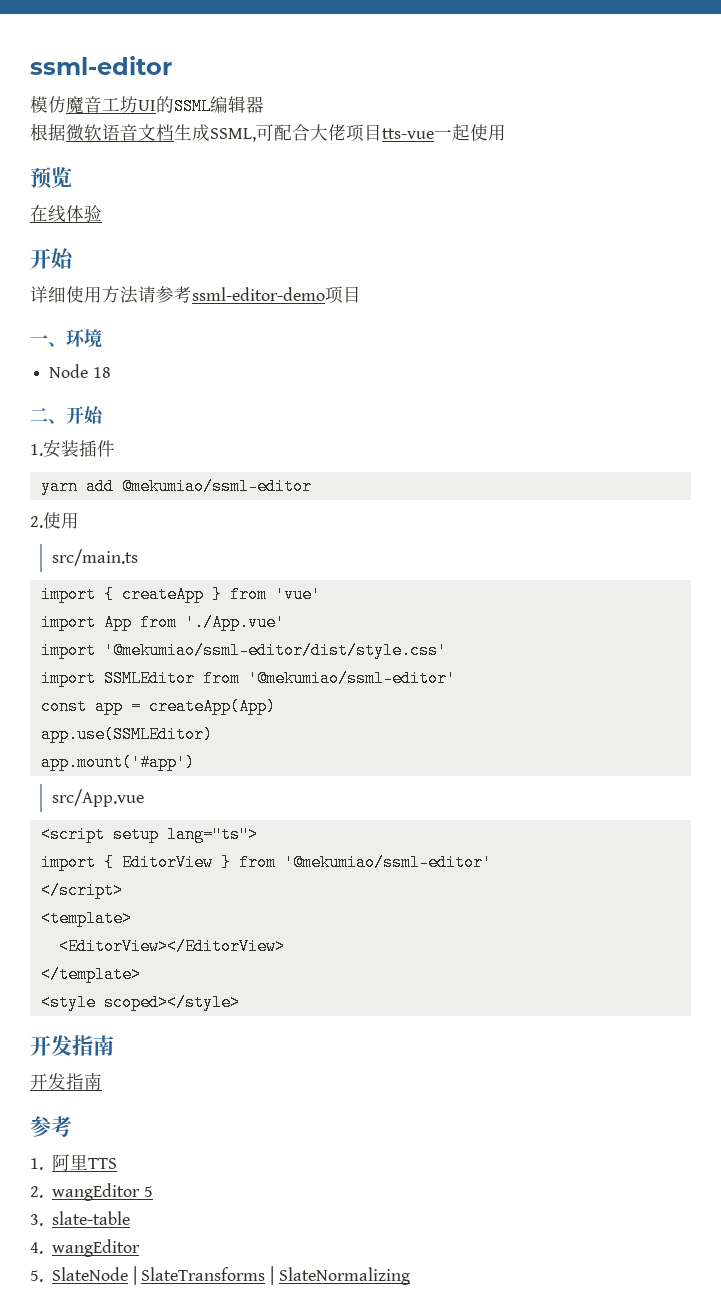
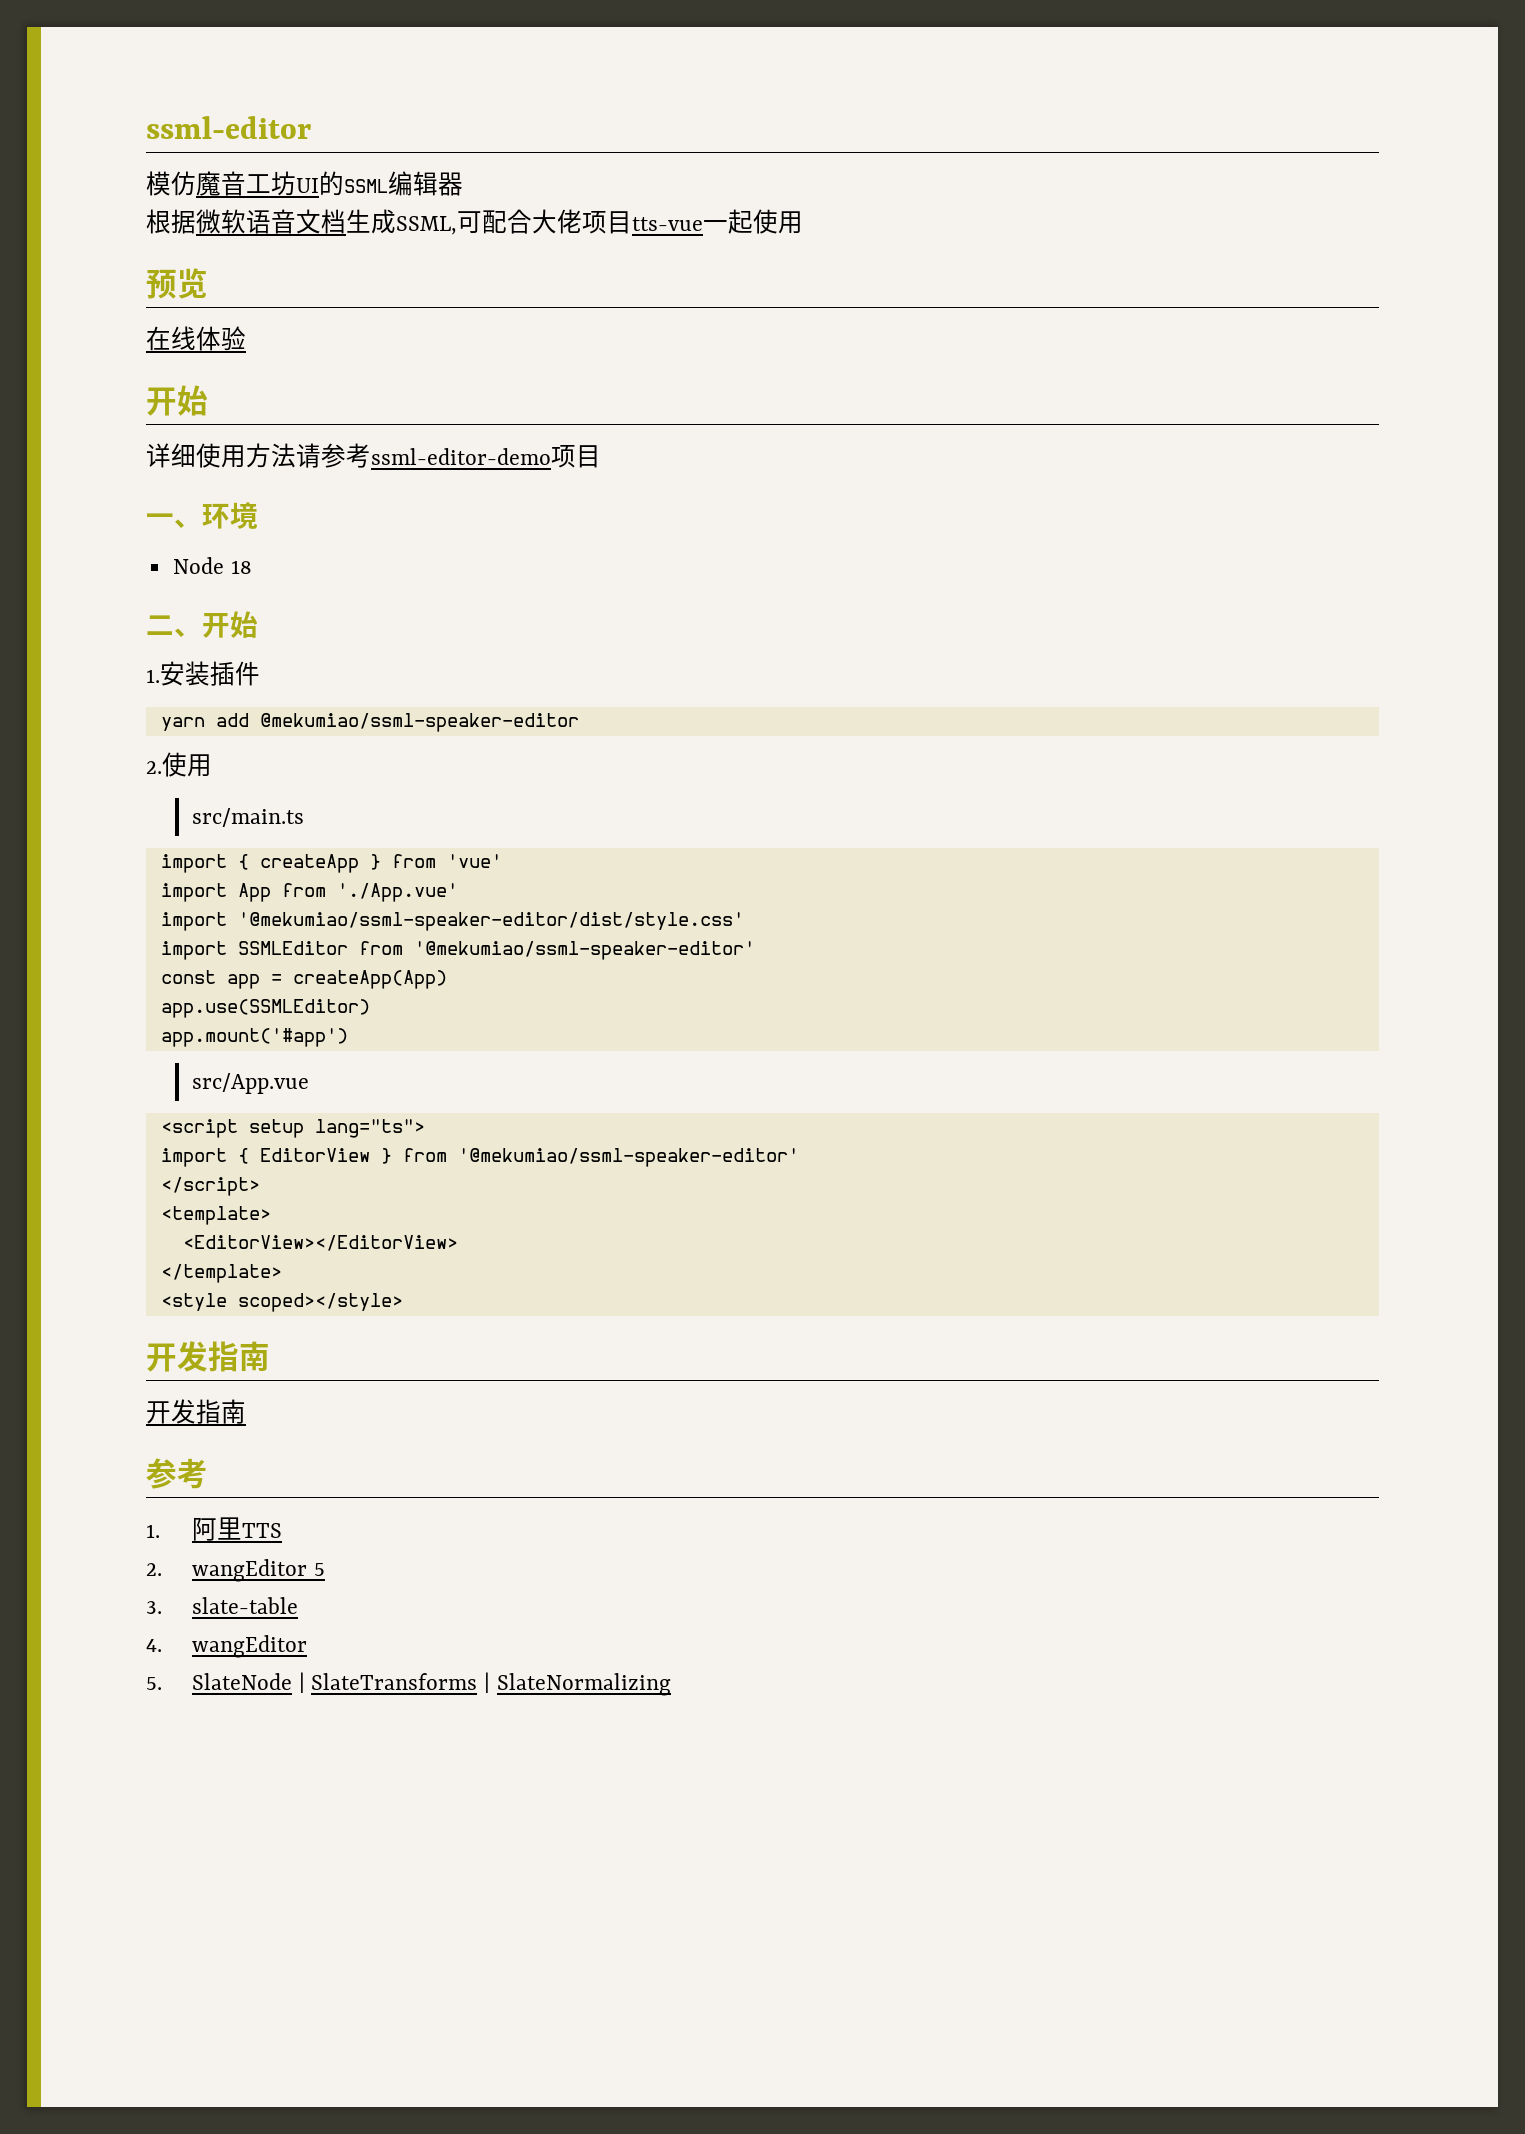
[121,478,312,495] @mekumiao/ssml-editor -> [259,713,579,732] @mekumiao/ssml-speaker-editor
[103,642,447,659] '@mekumiao/ssml-editor/dist/style.css' -> [237,912,744,931] '@mekumiao/ssml-speaker-editor/dist/style.css'
[247,670,456,687] '@mekumiao/ssml-editor' -> [413,941,755,960] '@mekumiao/ssml-speaker-editor'
[283,854,492,871] '@mekumiao/ssml-editor' -> [457,1148,799,1167] '@mekumiao/ssml-speaker-editor'

